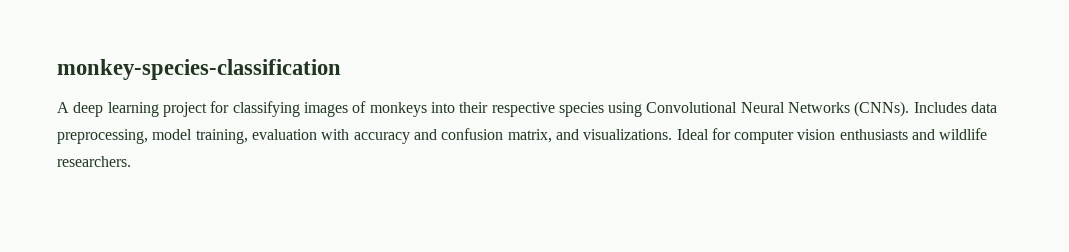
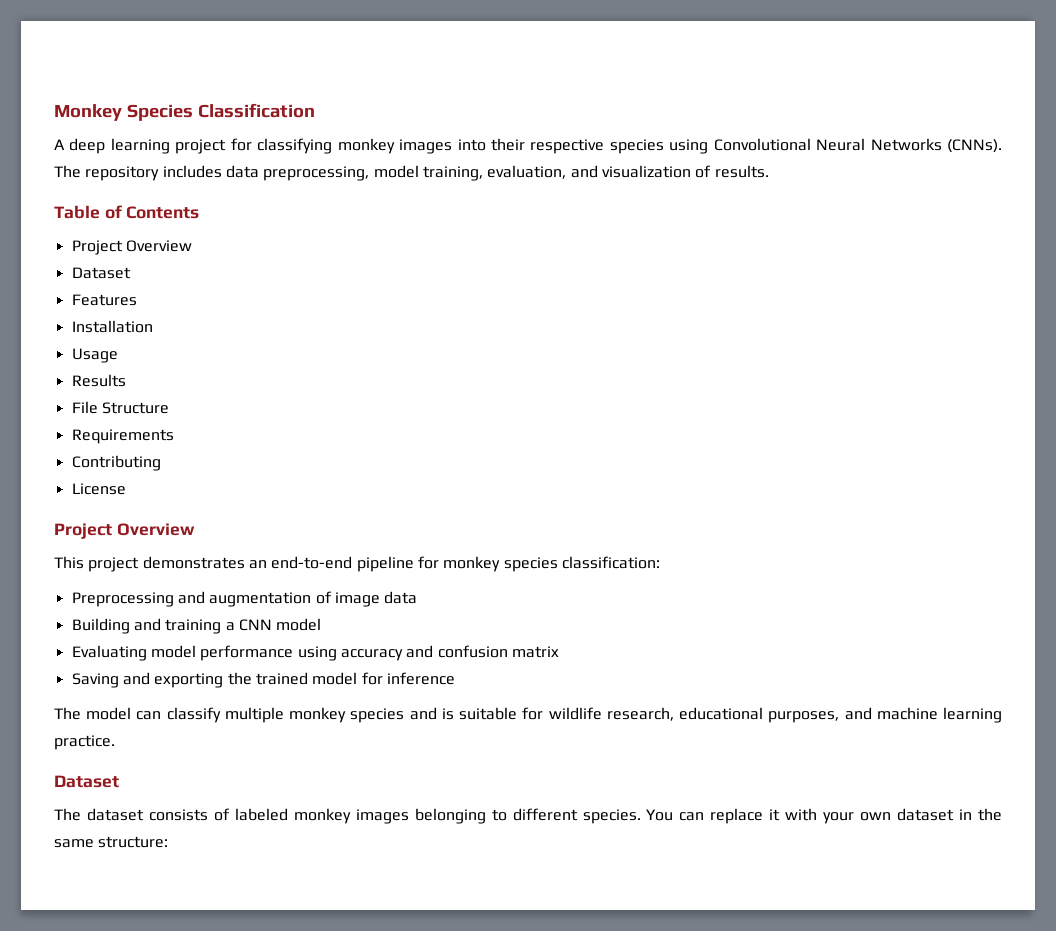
[57,59,341,80] monkey-species-classification -> [54,103,315,121] Monkey Species Classification
[303,101,427,117] images of monkeys -> [337,138,453,154] monkey images
[913,102,967,113] Includes -> [54,165,222,181] The repository includes
[251,128,988,144] [57,156,131,167] evaluation with accuracy and confusion matrix, and visualizations. Ideal for computer vision enthusiasts and wildlife researchers. -> [487,165,769,179] [54,205,200,219] [71,240,192,255] [71,267,131,279] [71,294,137,306] [71,320,153,333] [71,348,118,363] [71,374,126,387] [71,401,169,414] [71,429,174,444] [71,455,161,471] [71,483,126,495] [54,523,195,539] [54,556,660,572] [71,591,418,607] [71,618,322,634] [71,645,559,661] [71,672,455,688] [54,707,1003,723] [54,735,115,750] [54,775,119,788] [54,808,1003,824] [54,836,169,848] evaluation, and visualization of results. // Table of Contents // Project Overview // Dataset // Features // Installation // Usage // Results // File Structure // Requirements // Contributing // License // Project Overview // This project demonstrates an end-to-end pipeline for monkey species classification: // Preprocessing and augmentation of image data // Building and training a CNN model // Evaluating model performance using accuracy and confusion matrix // Saving and exporting the trained model for inference // The model can classify multiple monkey species and is suitable for wildlife research, educational purposes, and machine learning practice. // Dataset // The dataset consists of labeled monkey images belonging to different species. You can replace it with your own dataset in the same structure:

